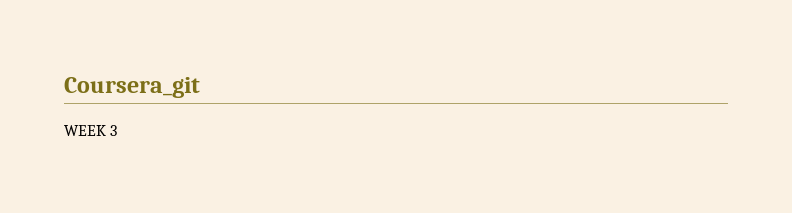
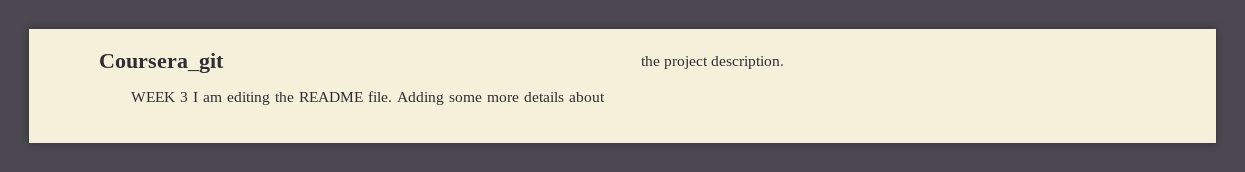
(118, 130) none -> [193,91,605,105] [641,56,785,69] I am editing the README file. Adding some more details about the project description.

